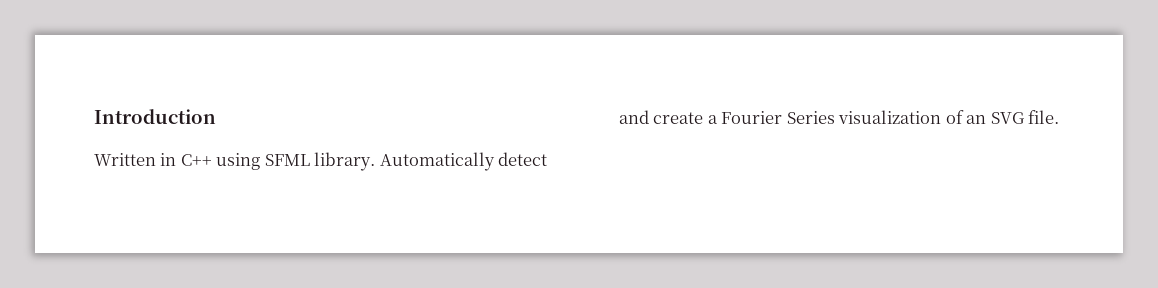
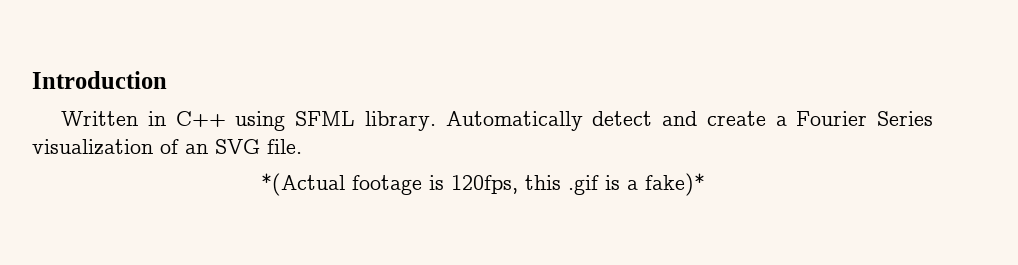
(1060, 117) none -> [260,173,705,196] // *(Actual footage is 120fps, this .gif is a fake)*

